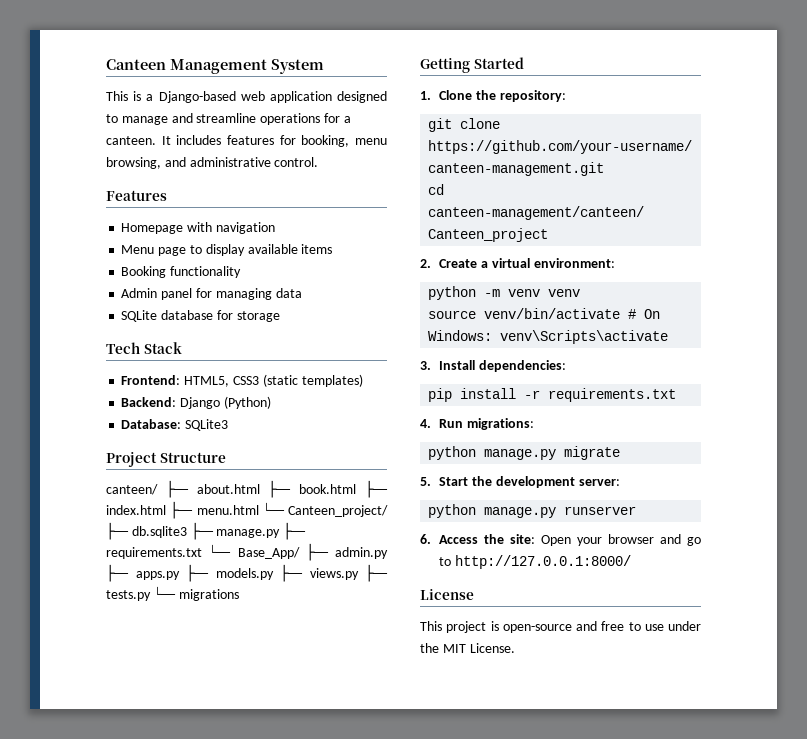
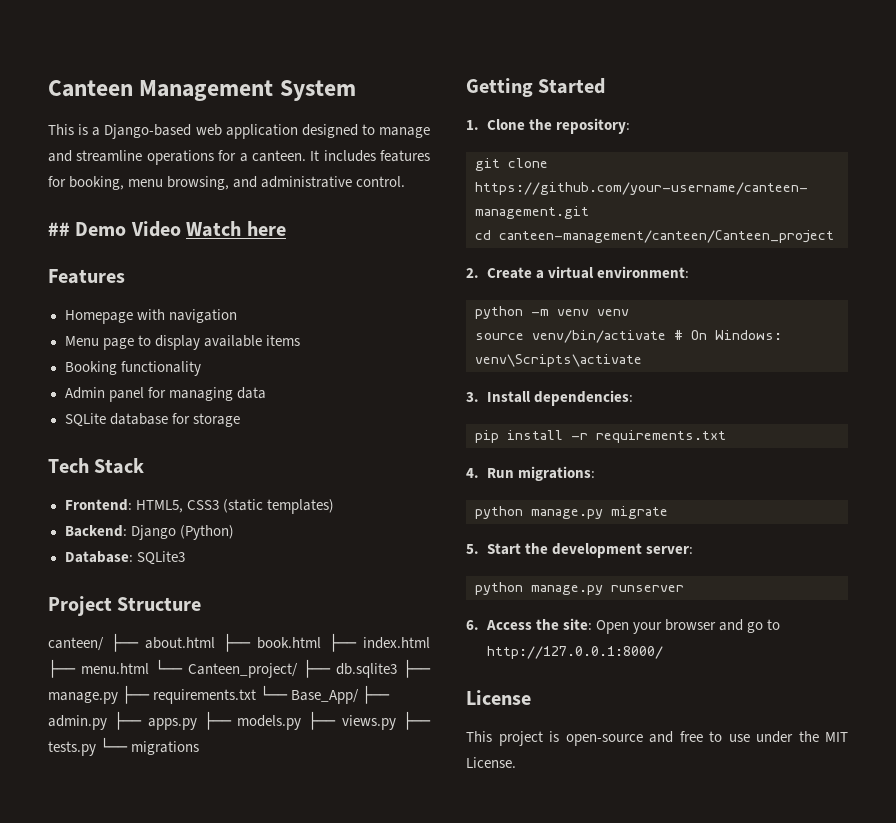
(319, 162) none -> [48,221,286,237] // ## Demo Video Watch here

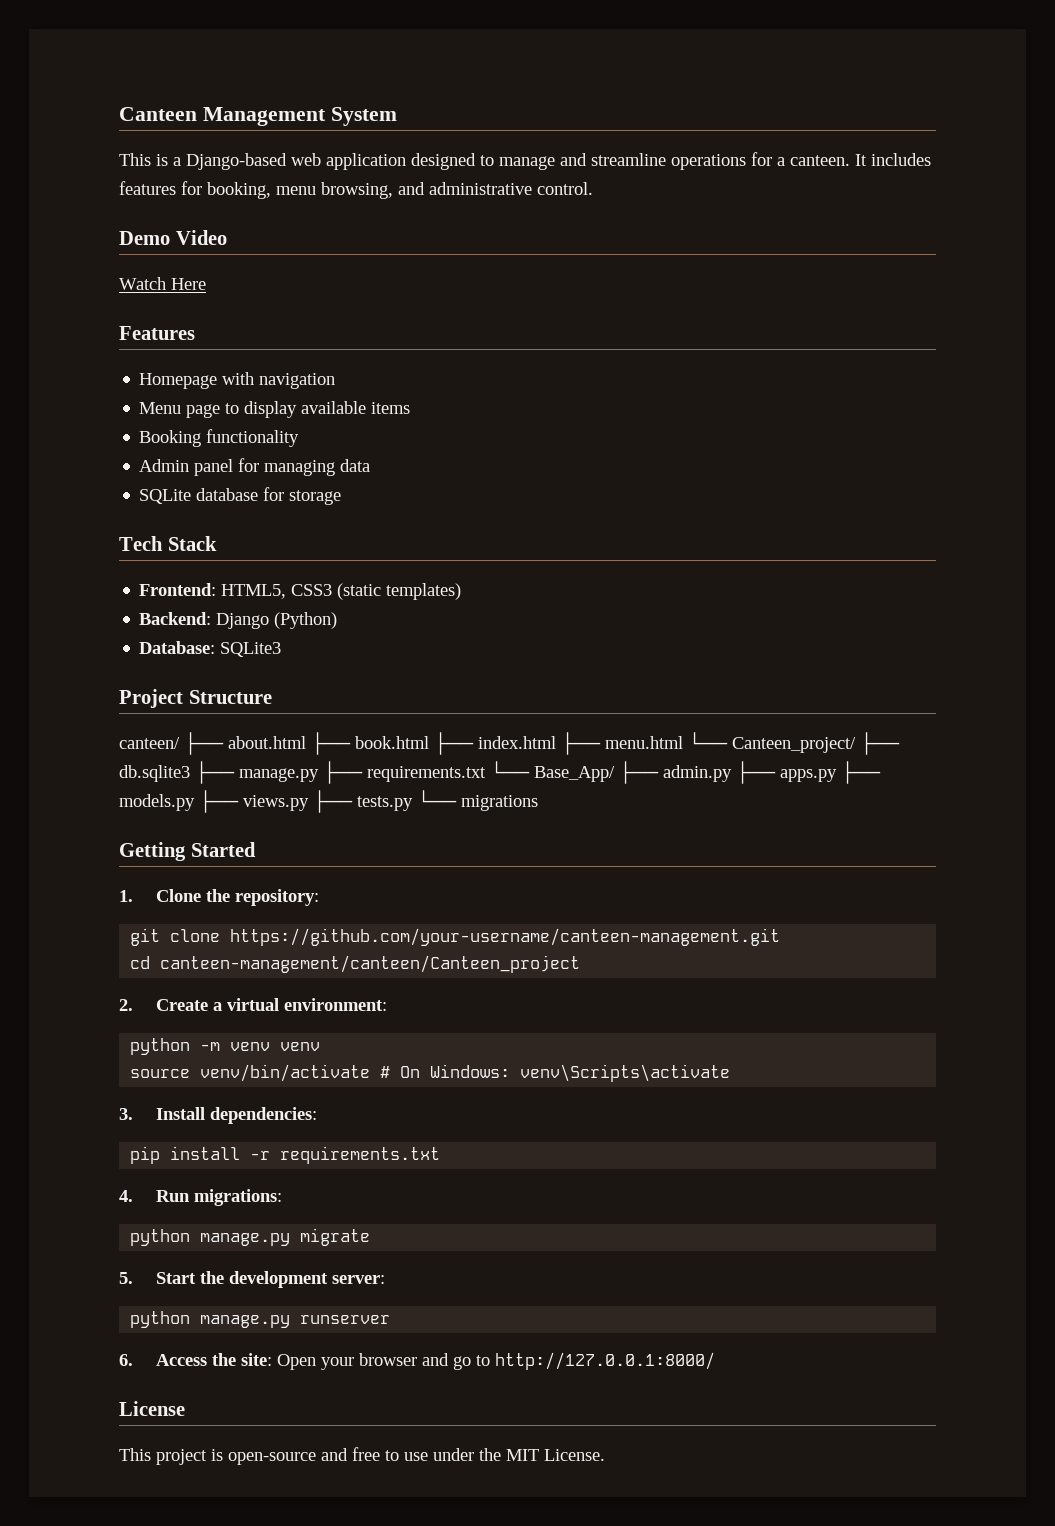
[48,222,70,236] ## -> (593, 188) none
[186,221,286,237] Watch here -> [119,277,206,290] // Watch Here

